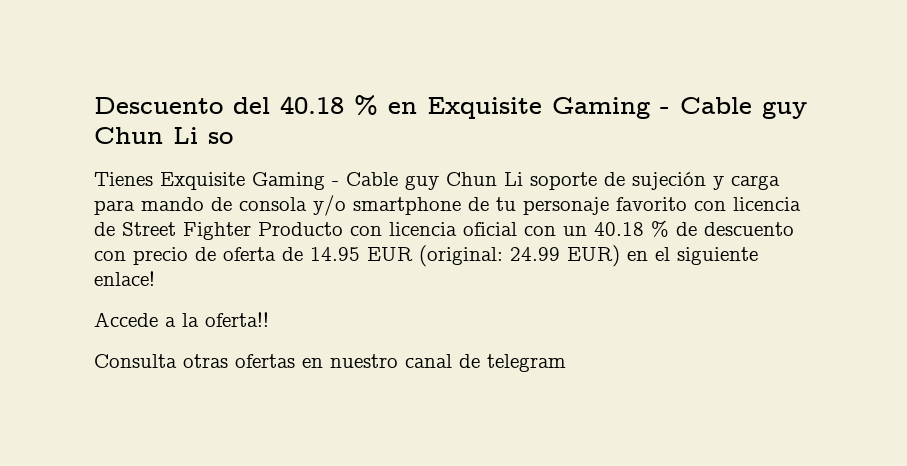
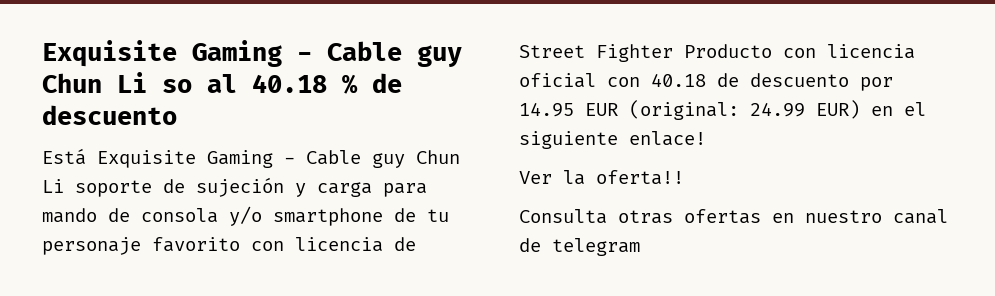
[94,95,417,115] Descuento del 40.18 % en -> (42, 53) none
[94,172,153,186] // Tienes -> [207,73,402,94] [42,105,177,125] [42,148,86,165] al 40.18 % de descuento // Está
[563,220,794,237] [94,247,303,265] un 40.18 % de descuento con precio de oferta de -> [651,73,893,91] 40.18 de descuento por
[94,312,176,327] Accede a -> [519,171,552,184] Ver

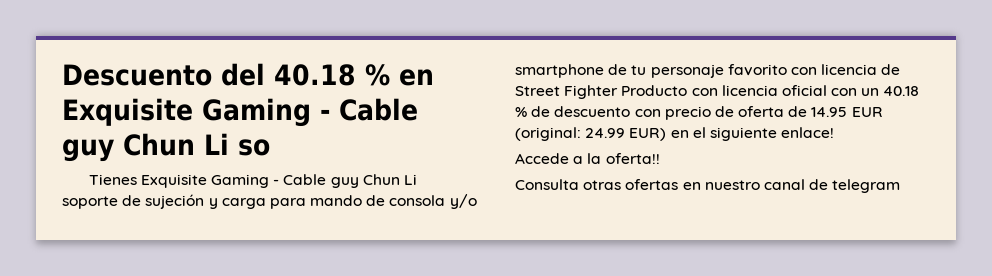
(42, 53) none -> [62,63,434,86] Descuento del 40.18 % en
[207,73,402,94] [42,105,177,125] [42,148,86,165] al 40.18 % de descuento // Está -> [88,174,137,185] // Tienes
[651,73,893,91] 40.18 de descuento por -> [861,86,920,96] [515,106,808,120] un 40.18 % de descuento con precio de oferta de
[519,171,552,184] Ver -> [515,153,584,164] Accede a

